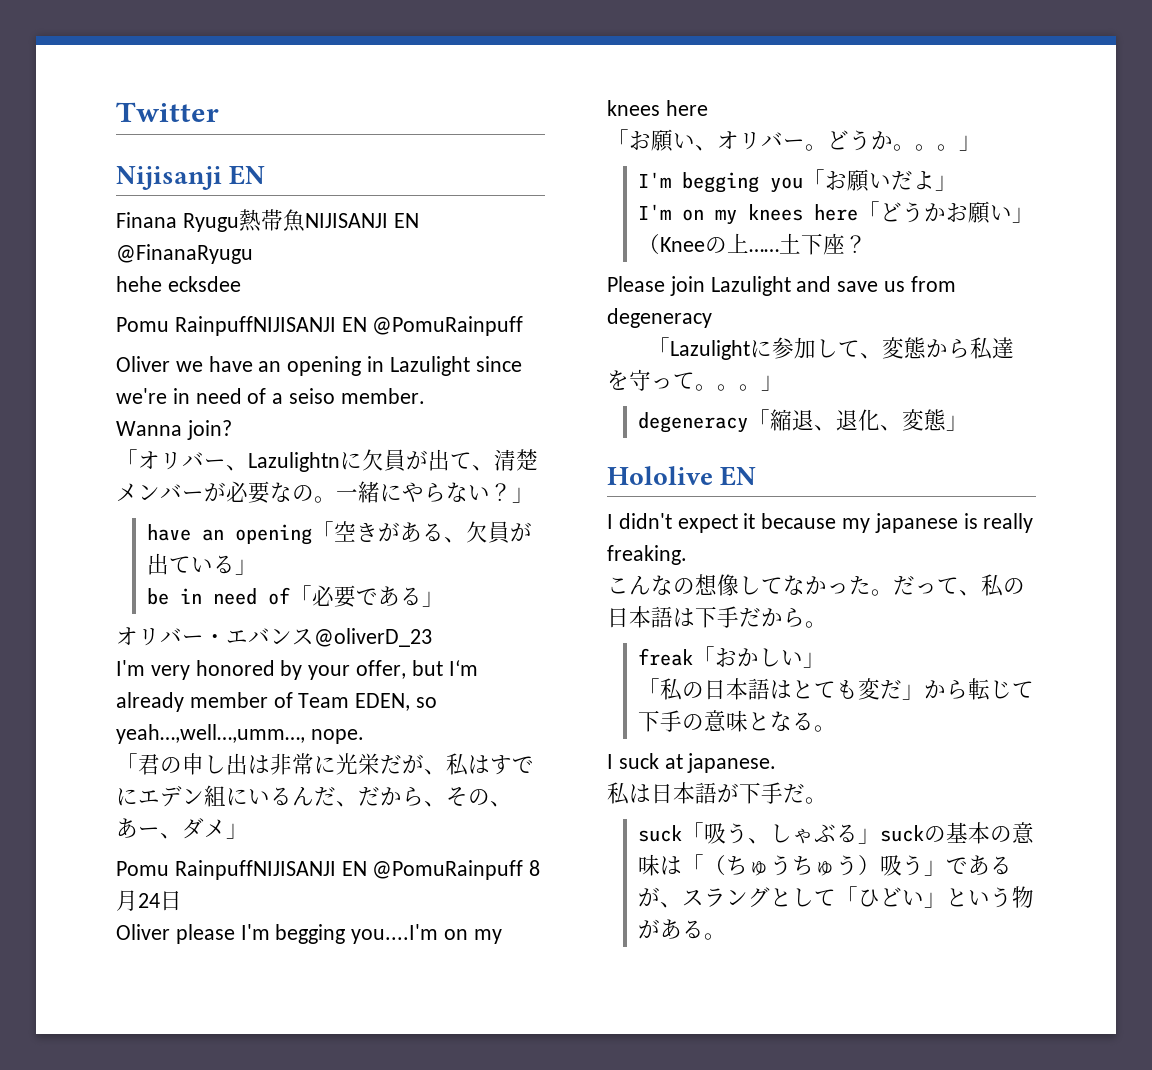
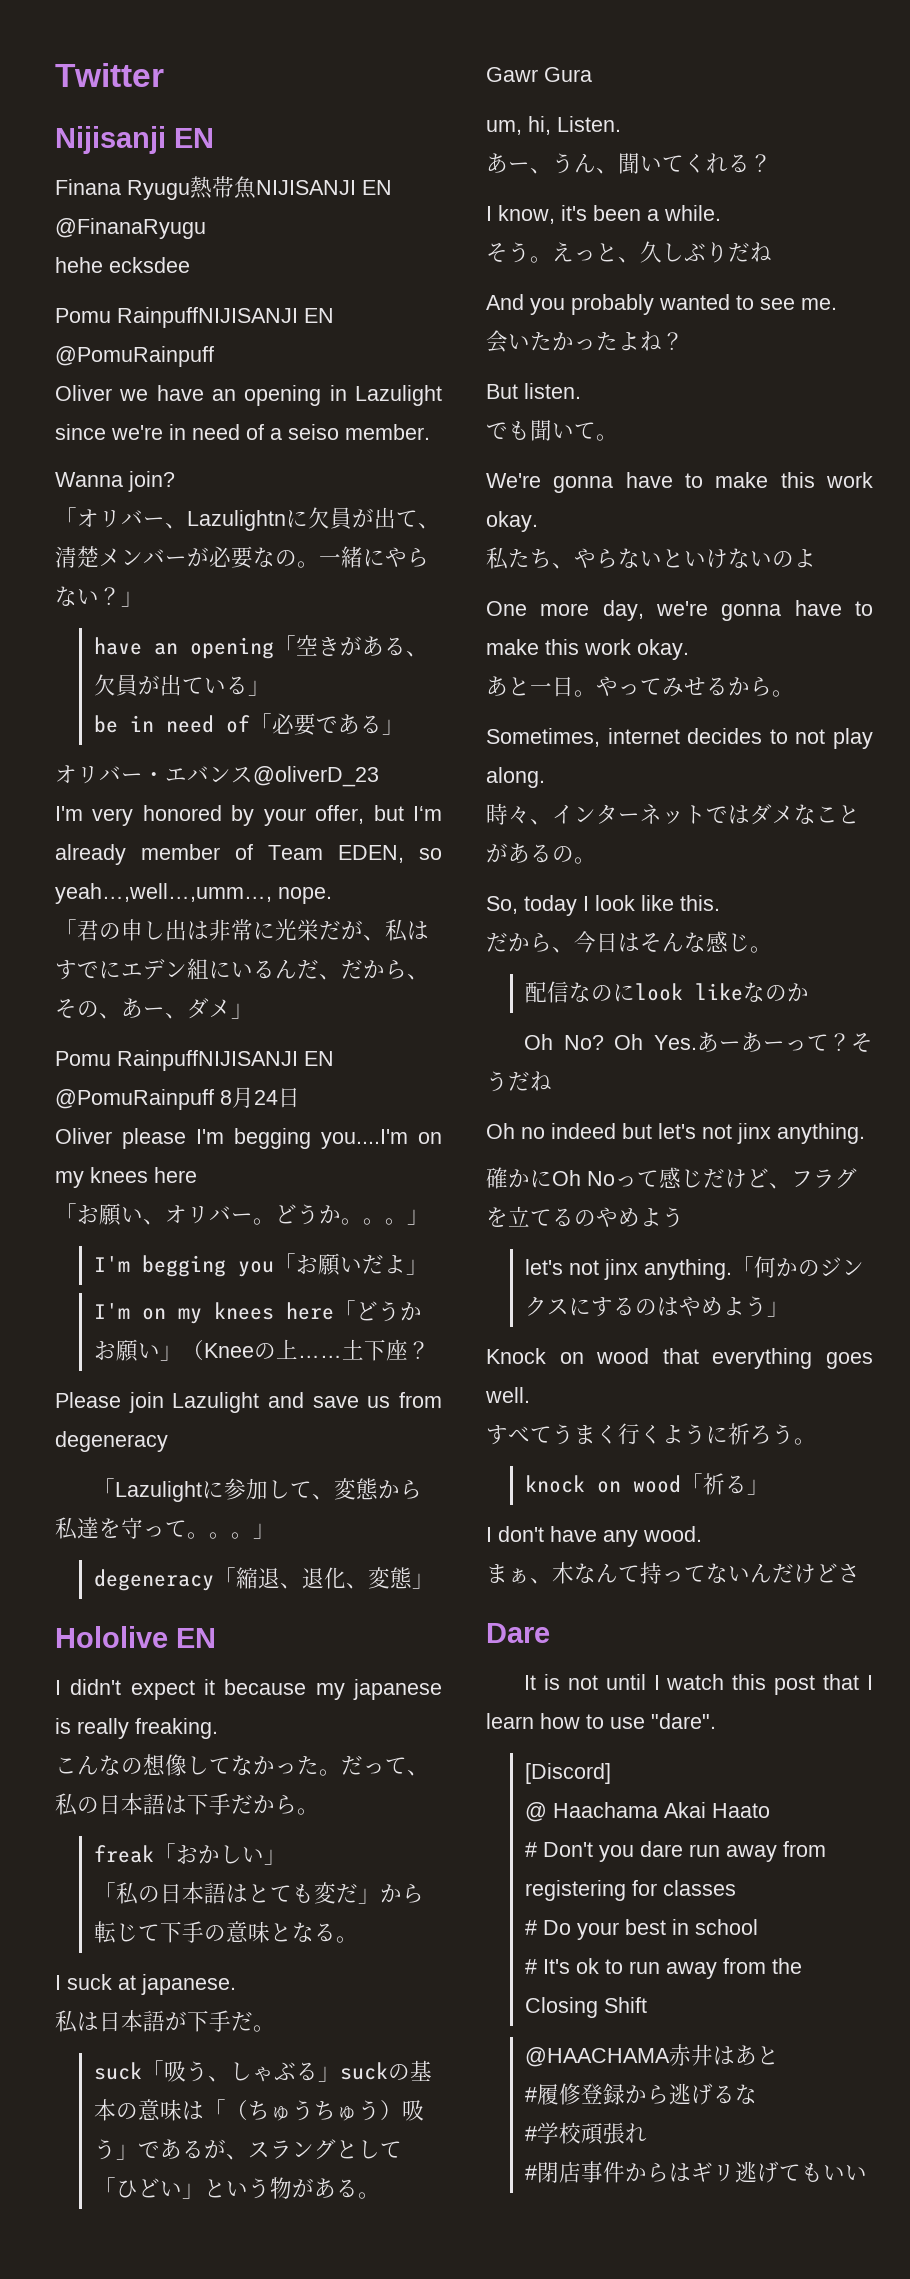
(727, 936) none -> [486,67,592,82] [486,116,621,135] [486,153,772,174] [486,205,721,224] [486,241,772,263] [486,294,837,315] [486,330,684,353] [486,383,581,399] [486,420,618,441] [486,472,873,493] [486,511,538,532] [486,547,816,570] [486,600,873,621] [486,639,689,660] [486,676,794,697] [486,728,873,749] [486,767,545,788] [486,803,860,825] [486,843,596,864] [486,895,720,916] [486,931,772,953] [525,981,810,1003] [523,1032,873,1052] [486,1071,552,1092] [486,1123,865,1144] [486,1167,857,1189] [486,1206,684,1228] [525,1256,865,1280] [525,1296,790,1317] [486,1348,873,1369] [485,1387,530,1403] [486,1423,816,1445] [525,1473,770,1495] [486,1526,702,1547] [486,1562,860,1584] [486,1623,550,1643] [523,1674,874,1695] [486,1713,716,1729] [525,1763,612,1784] [525,1802,771,1822] [525,1841,827,1862] [525,1880,737,1901] [525,1919,759,1940] [525,1958,803,1979] [525,1997,648,2018] [525,2044,780,2067] [525,2083,758,2105] [525,2122,648,2145] [525,2161,868,2183] // Gawr Gura // um, hi, Listen. // あー、うん、聞いてくれる？ // I know, it's been a while. // そう。えっと、久しぶりだね // And you probably wanted to see me. // 会いたかったよね？ // But listen. // でも聞いて。 // We're gonna have to make this work okay. // 私たち、やらないといけないのよ // One more day, we're gonna have to make this work okay. // あと一日。やってみせるから。 // Sometimes, internet decides to not play along. // 時々、インターネットではダメなことがあるの。 // So, today I look like this. // だから、今日はそんな感じ。 // 配信なのにlook likeなのか // Oh No? Oh Yes.あーあーって？そうだね // Oh no indeed but let's not jinx anything. // 確かにOh Noって感じだけど、フラグを立てるのやめよう // let's not jinx anything.「何かのジンクスにするのはやめよう」 // Knock on wood that everything goes well. // すべてうまく行くように祈ろう。 // knock on wood「祈る」 // I don't have any wood. // まぁ、木なんて持ってないんだけどさ // Dare // It is not until I watch this post that I learn how to use "dare". // [Discord] // @ Haachama Akai Haato // # Don't you dare run away from registering for classes // # Do your best in school // # It's ok to run away from the Closing Shift // @HAACHAMA赤井はあと // #履修登録から逃げるな // #学校頑張れ // #閉店事件からはギリ逃げてもいい

